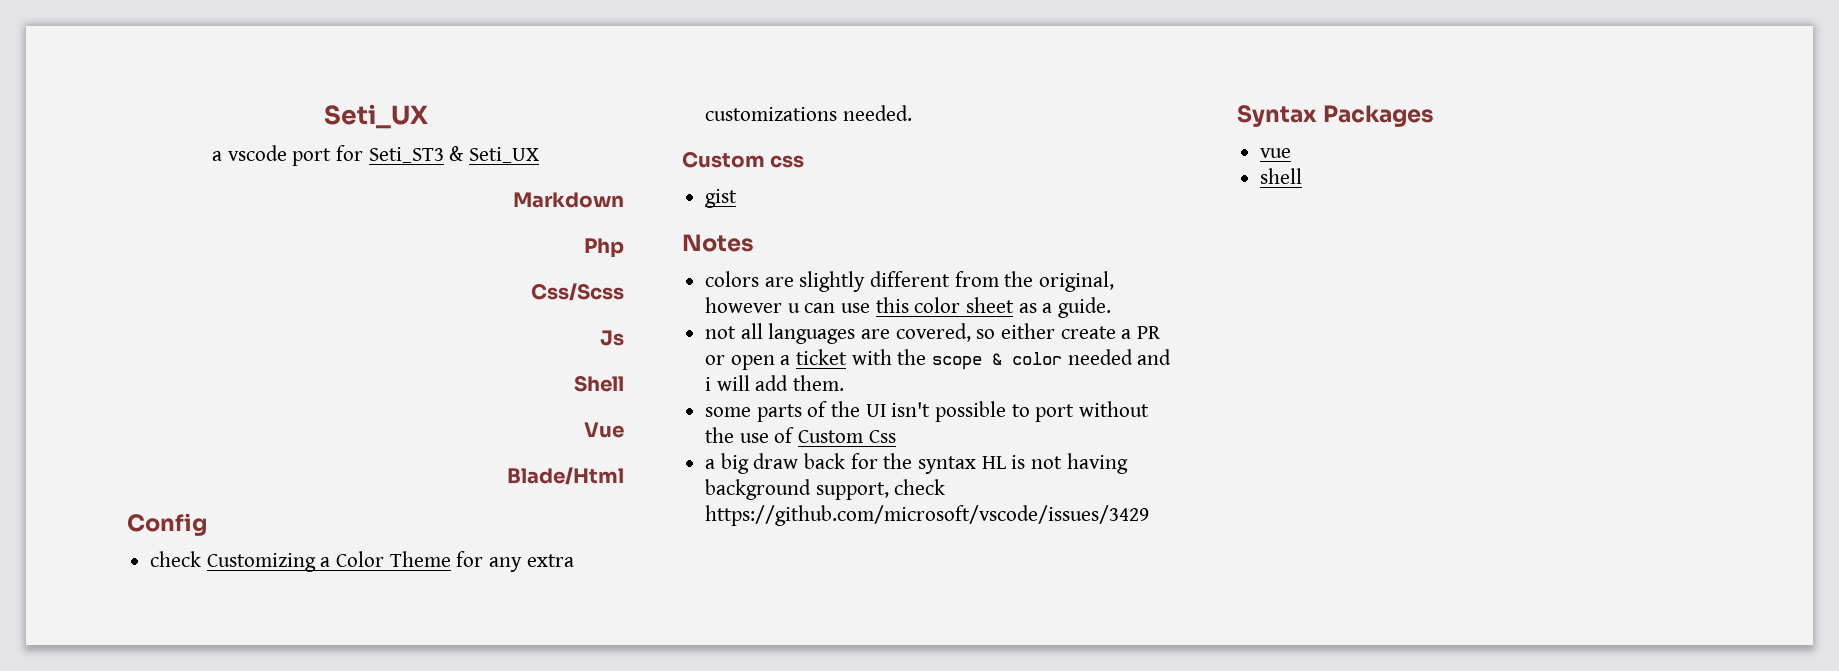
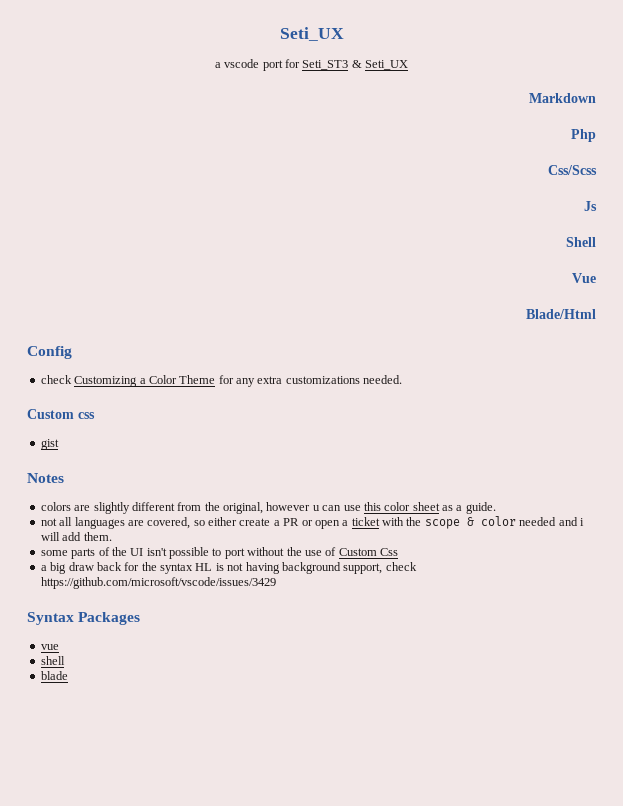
(1303, 176) none -> [40,671,68,680] // blade

